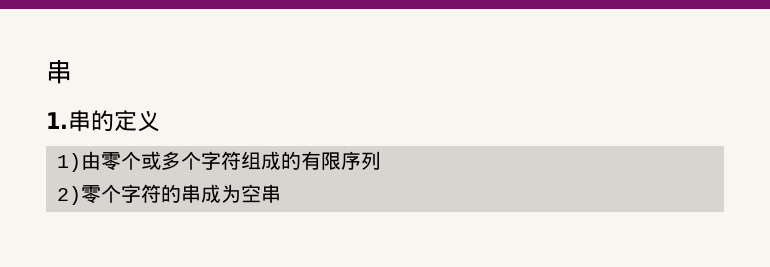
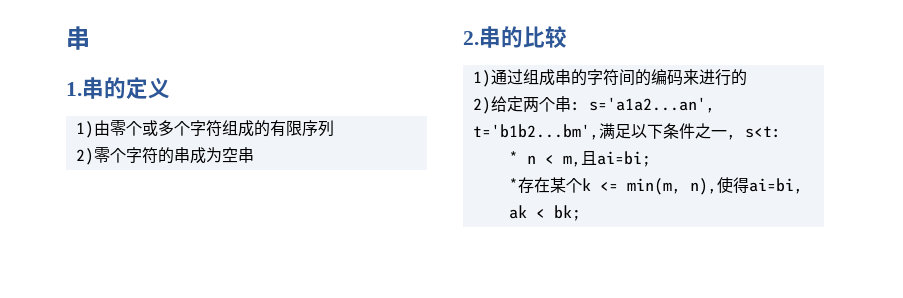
(282, 193) none -> [463,26,567,48] [473,69,748,87] [473,96,716,114] [473,123,782,140] [509,151,652,167] [509,177,804,195] [509,205,582,221] // 2.串的比较 // 1)通过组成串的字符间的编码来进行的 // 2)给定两个串: s='a1a2...an', t='b1b2...bm',满足以下条件之一, s<t: // * n < m,且ai=bi; // *存在某个k <= min(m, n),使得ai=bi, ak < bk;

